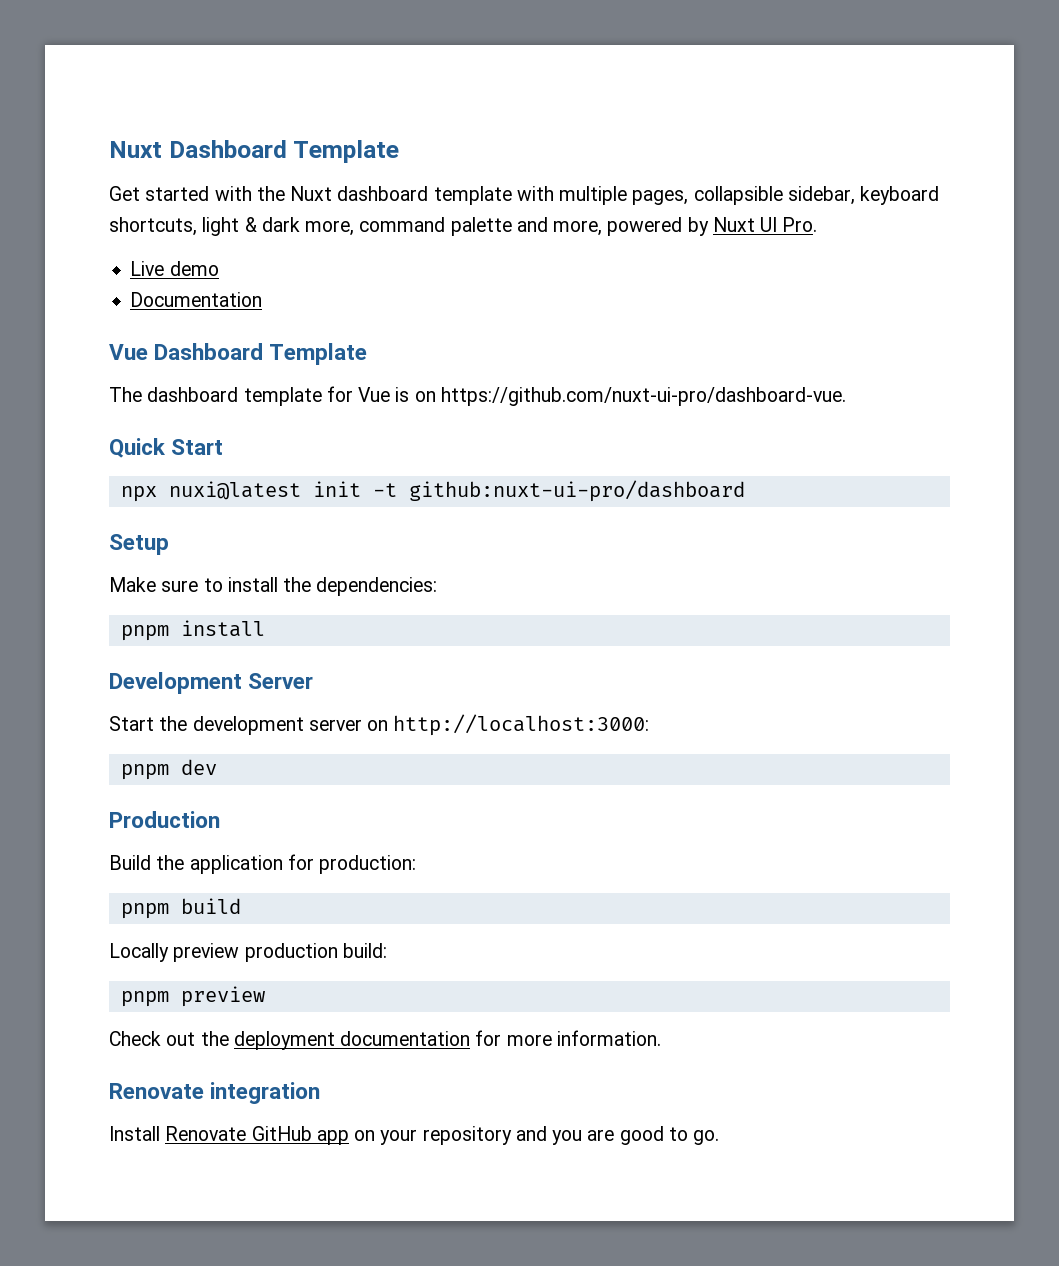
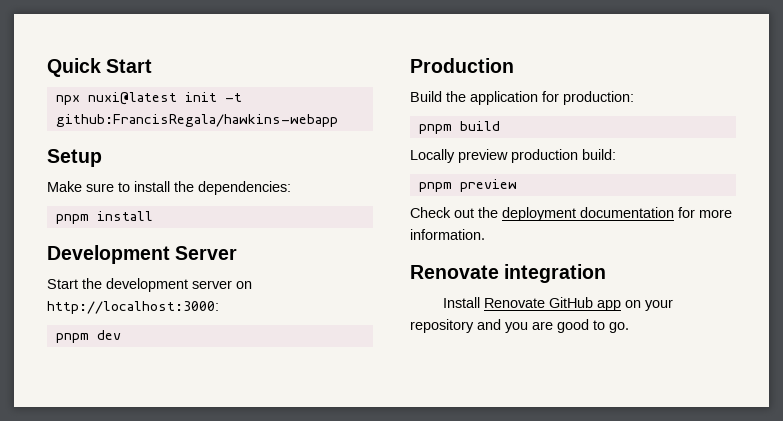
[109,140,400,163] [109,186,940,205] [109,217,818,236] [130,261,219,276] [130,292,263,307] [109,343,368,365] [109,386,846,406] Nuxt Dashboard Template // Get started with the Nuxt dashboard template with multiple pages, collapsible sidebar, keyboard shortcuts, light & dark more, command palette and more, powered by Nuxt UI Pro. // Live demo // Documentation // Vue Dashboard Template // The dashboard template for Vue is on https://github.com/nuxt-ui-pro/dashboard-vue. // -> (47, 67) none
[408,480,745,502] github:nuxt-ui-pro/dashboard -> [55,114,338,127] github:FrancisRegala/hawkins-webapp

